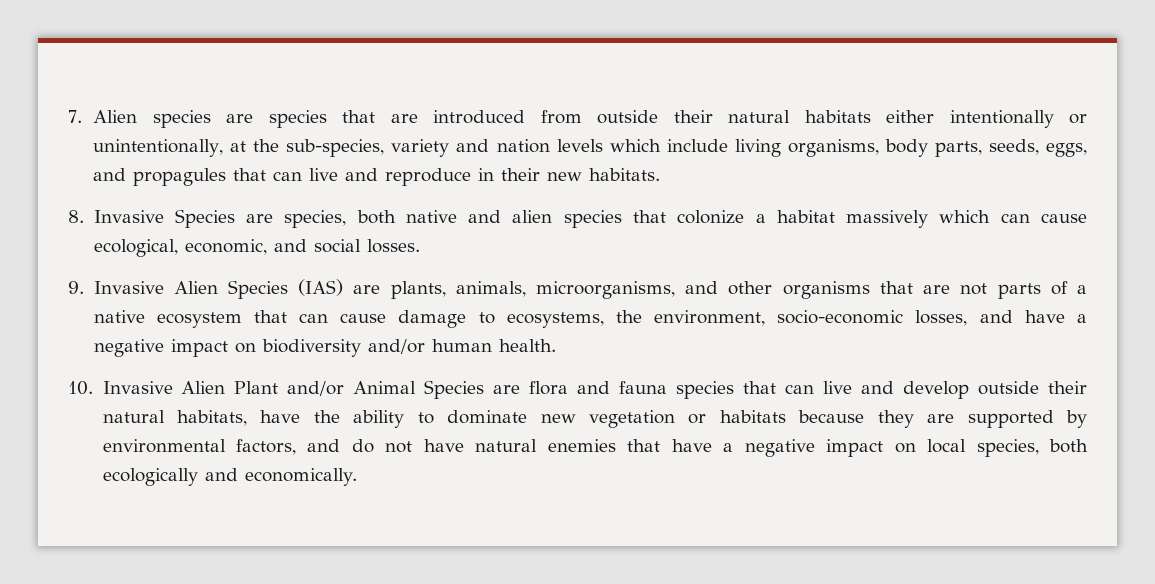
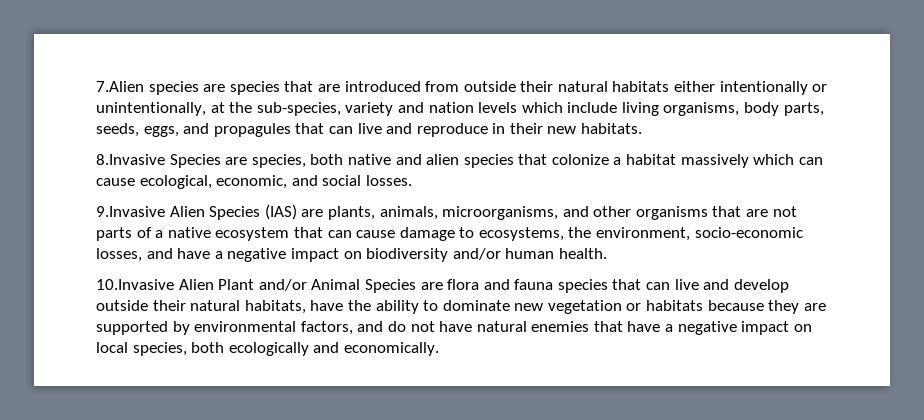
[68,110,138,123] 7. Alien -> [96,81,144,92] 7.Alien
[68,210,164,223] 8. Invasive -> [96,154,165,165] 8.Invasive
[68,281,164,294] 9. Invasive -> [96,206,165,217] 9.Invasive
[68,381,173,395] 10. Invasive -> [96,279,174,290] 10.Invasive

